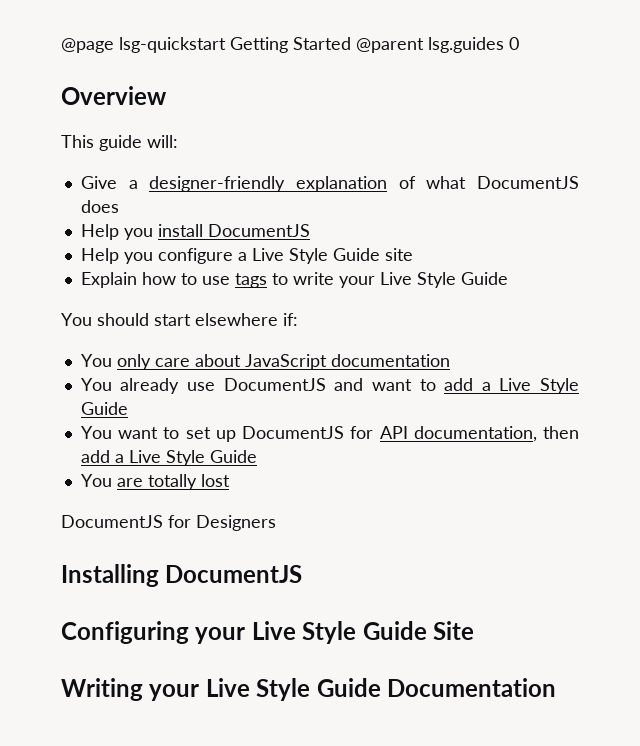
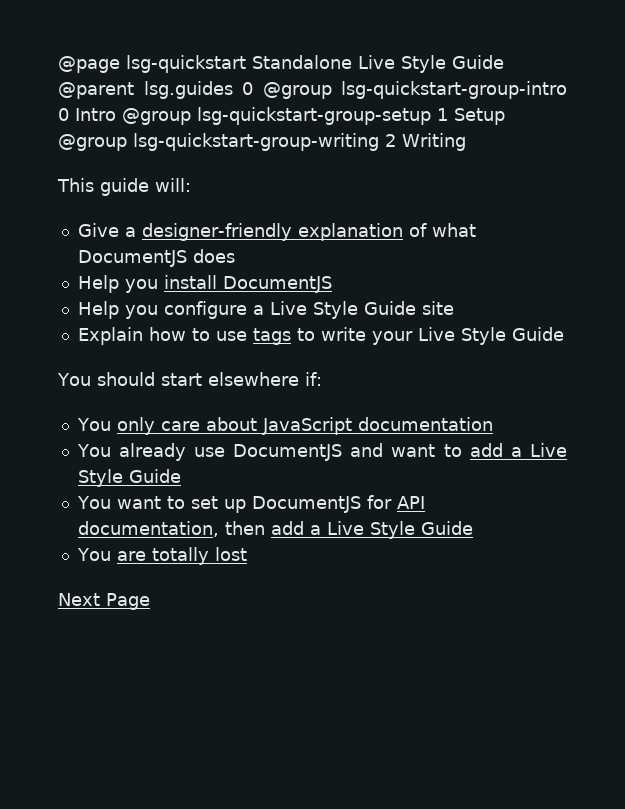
[230,37,351,53] Getting Started -> [252,55,504,73] Standalone Live Style Guide
[61,86,167,105] // Overview -> [262,81,567,99] [58,107,505,125] [58,133,466,151] @group lsg-quickstart-group-intro 0 Intro @group lsg-quickstart-group-setup 1 Setup @group lsg-quickstart-group-writing 2 Writing
[61,515,276,531] [61,564,303,587] [61,621,475,644] [61,678,557,701] DocumentJS for Designers // Installing DocumentJS // Configuring your Live Style Guide Site // Writing your Live Style Guide Documentation -> [58,593,150,610] Next Page

